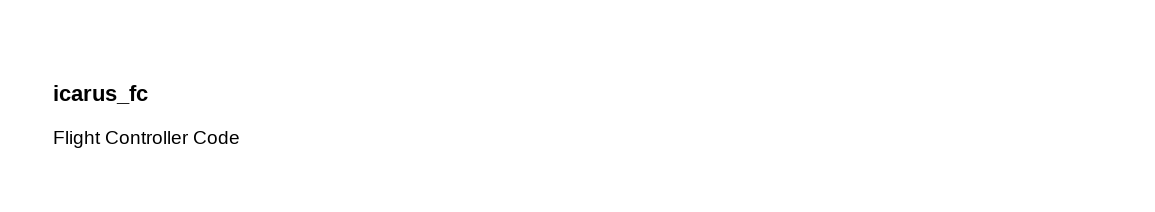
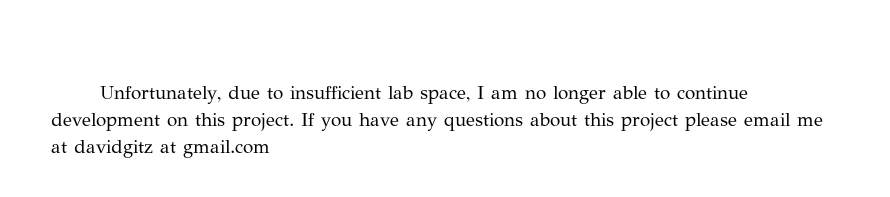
[53,85,148,104] [53,131,241,148] icarus_fc // Flight Controller Code -> [99,86,748,104] [51,113,823,131] [51,140,270,158] Unfortunately, due to insufficient lab space, I am no longer able to continue development on this project. If you have any questions about this project please email me at davidgitz at gmail.com

